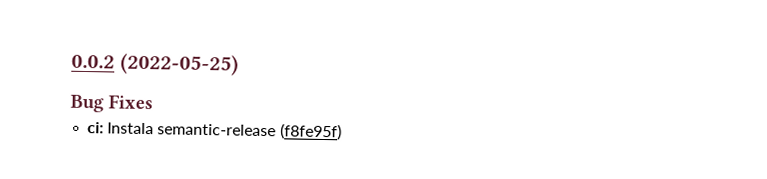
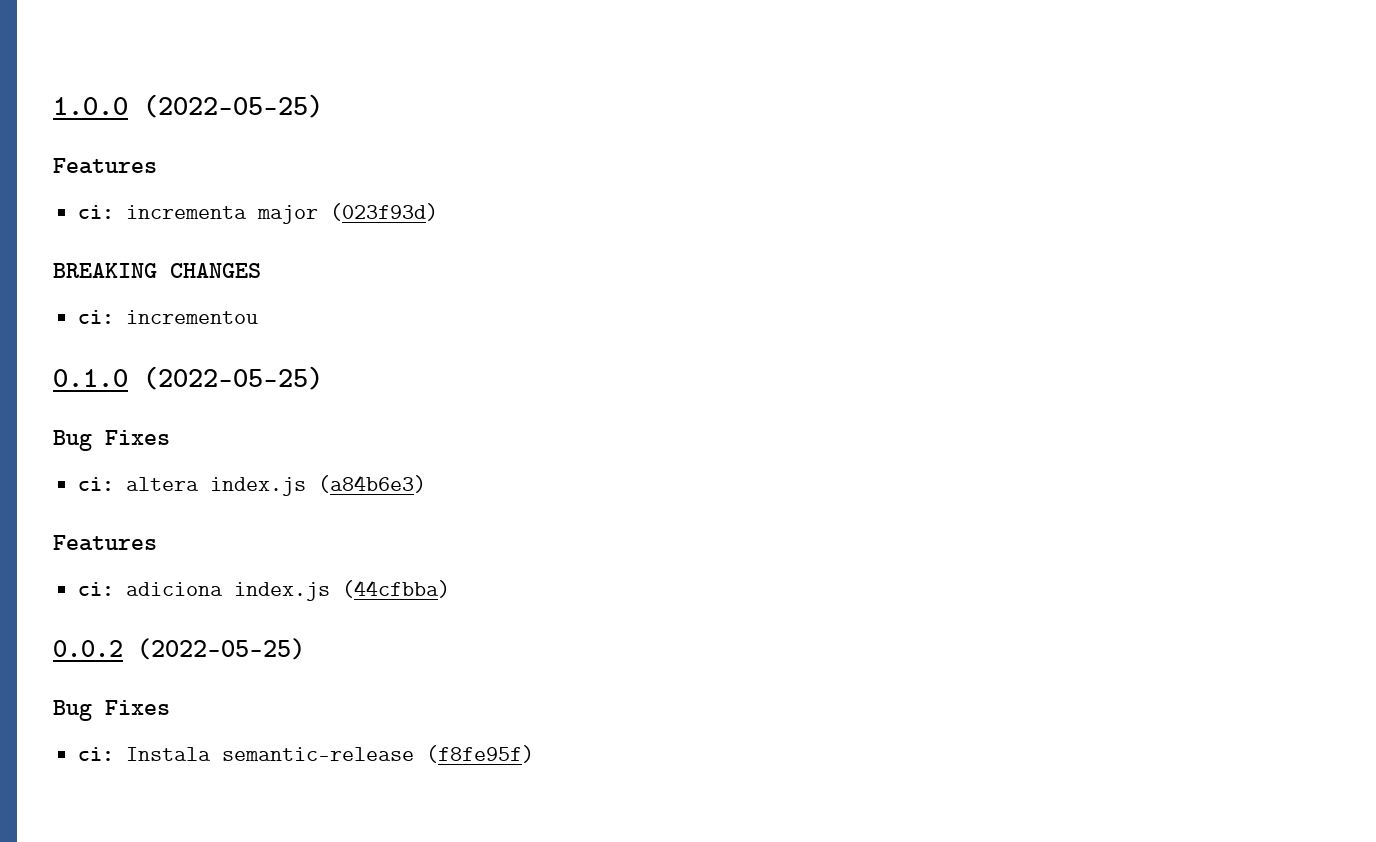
(71, 61) none -> [53,94,323,118] [53,158,157,174] [78,203,439,224] [53,263,261,278] [78,310,259,324] [53,366,323,390] [53,430,170,451] [78,475,427,496] [53,535,157,551] [78,580,451,601] 1.0.0 (2022-05-25) // Features // ci: incrementa major (023f93d) // BREAKING CHANGES // ci: incrementou // 0.1.0 (2022-05-25) // Bug Fixes // ci: altera index.js (a84b6e3) // Features // ci: adiciona index.js (44cfbba) //

